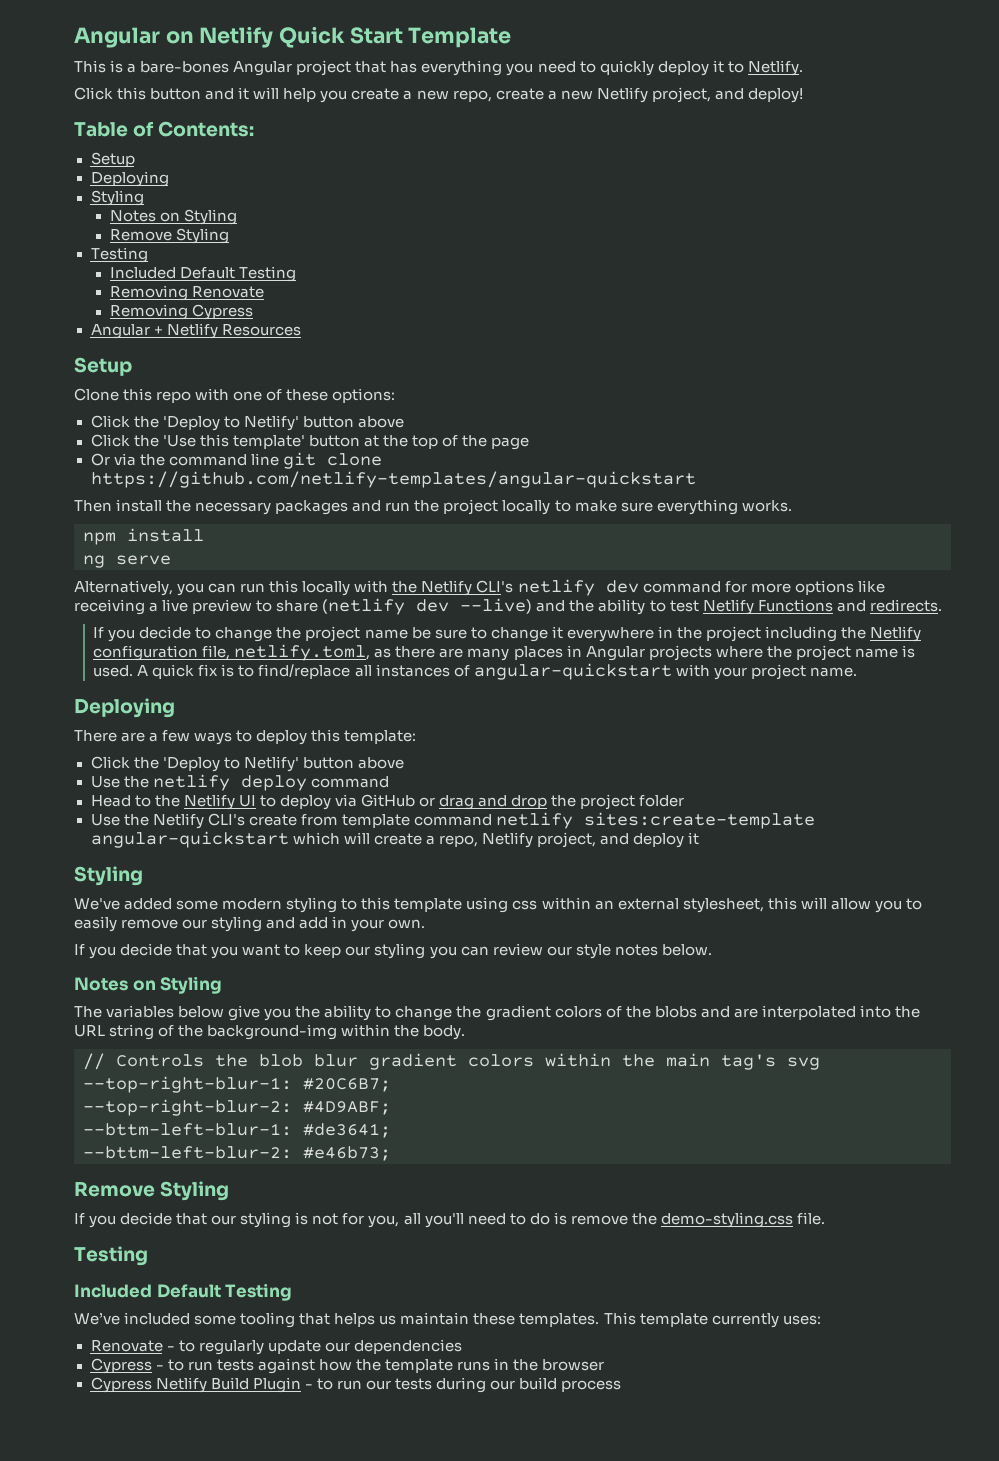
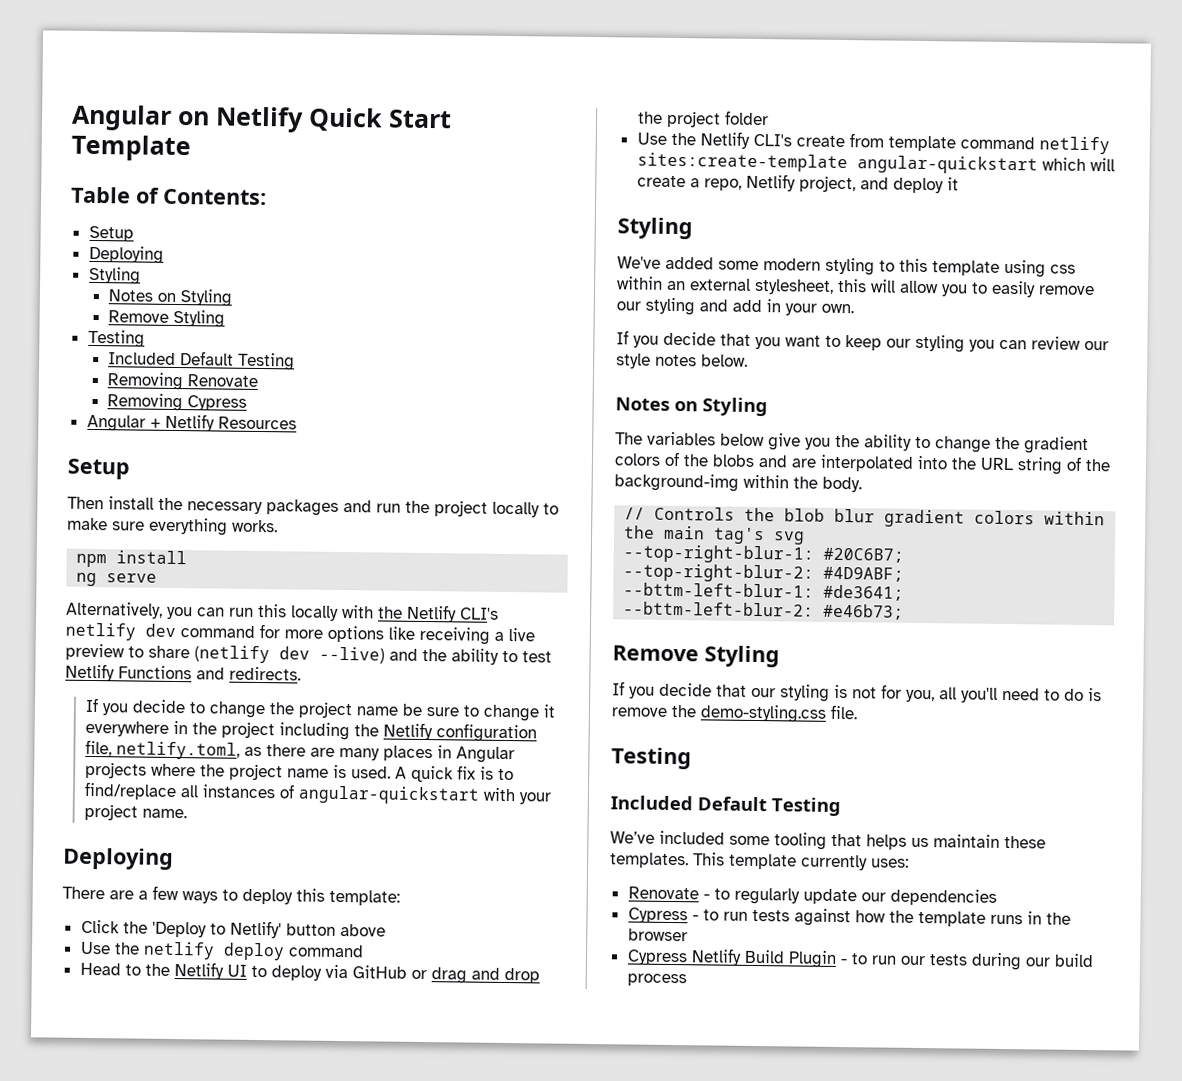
[74,60,803,76] [74,87,803,103] // This is a bare-bones Angular project that has everything you need to quickly deploy it to Netlify. // Click this button and it will help you create a new repo, create a new Netlify project, and deploy! -> (191, 148) none
[74,388,396,403] [90,415,404,431] [90,434,530,450] [90,452,382,469] [90,471,696,488] // Clone this repo with one of these options: // Click the 'Deploy to Netlify' button above // Click the 'Use this template' button at the top of the page // Or via the command line git clone https://github.com/netlify-templates/angular-quickstart -> (130, 469) none

